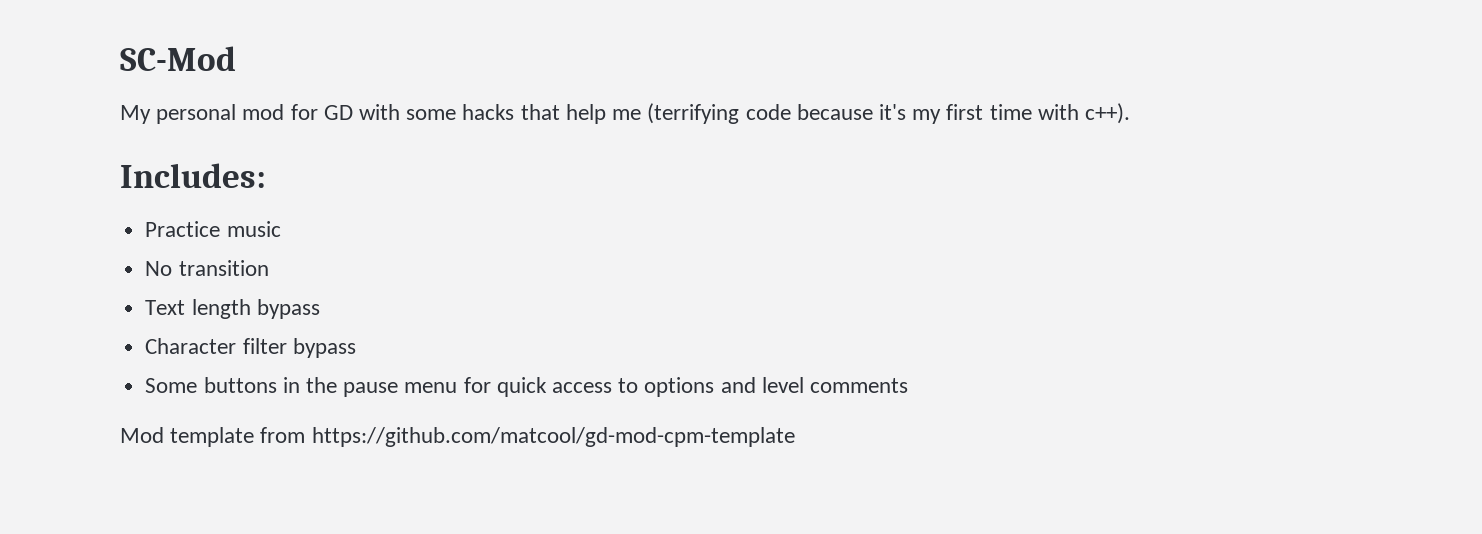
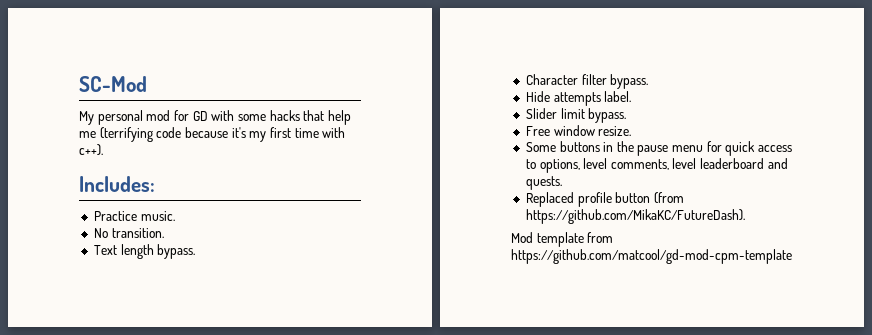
[226,221,281,237] music -> [140,211,175,221] music.
[178,260,269,276] transition -> [111,228,164,238] transition.
[256,299,320,319] bypass -> [157,244,196,259] bypass.
[292,338,356,358] bypass -> [610,74,649,89] [525,91,632,106] [525,108,627,123] [525,125,632,136] bypass. // Hide attempts label. // Slider limit bypass. // Free window resize.
[644,377,909,397] options and level comments -> [539,158,788,173] [525,176,562,190] [525,192,684,207] [525,209,745,224] options, level comments, level leaderboard and quests. // Replaced profile button (from https://github.com/MikaKC/FutureDash).

